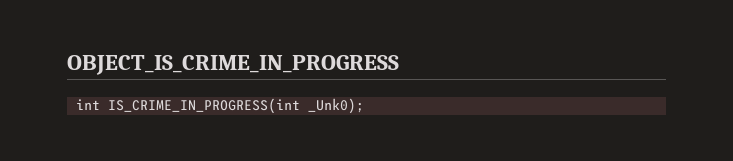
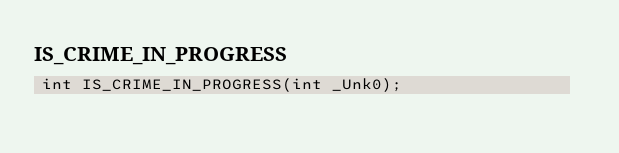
[67,55,399,75] OBJECT_IS_CRIME_IN_PROGRESS -> [34,47,287,65] IS_CRIME_IN_PROGRESS

